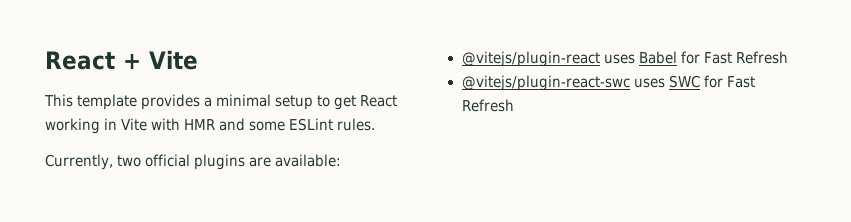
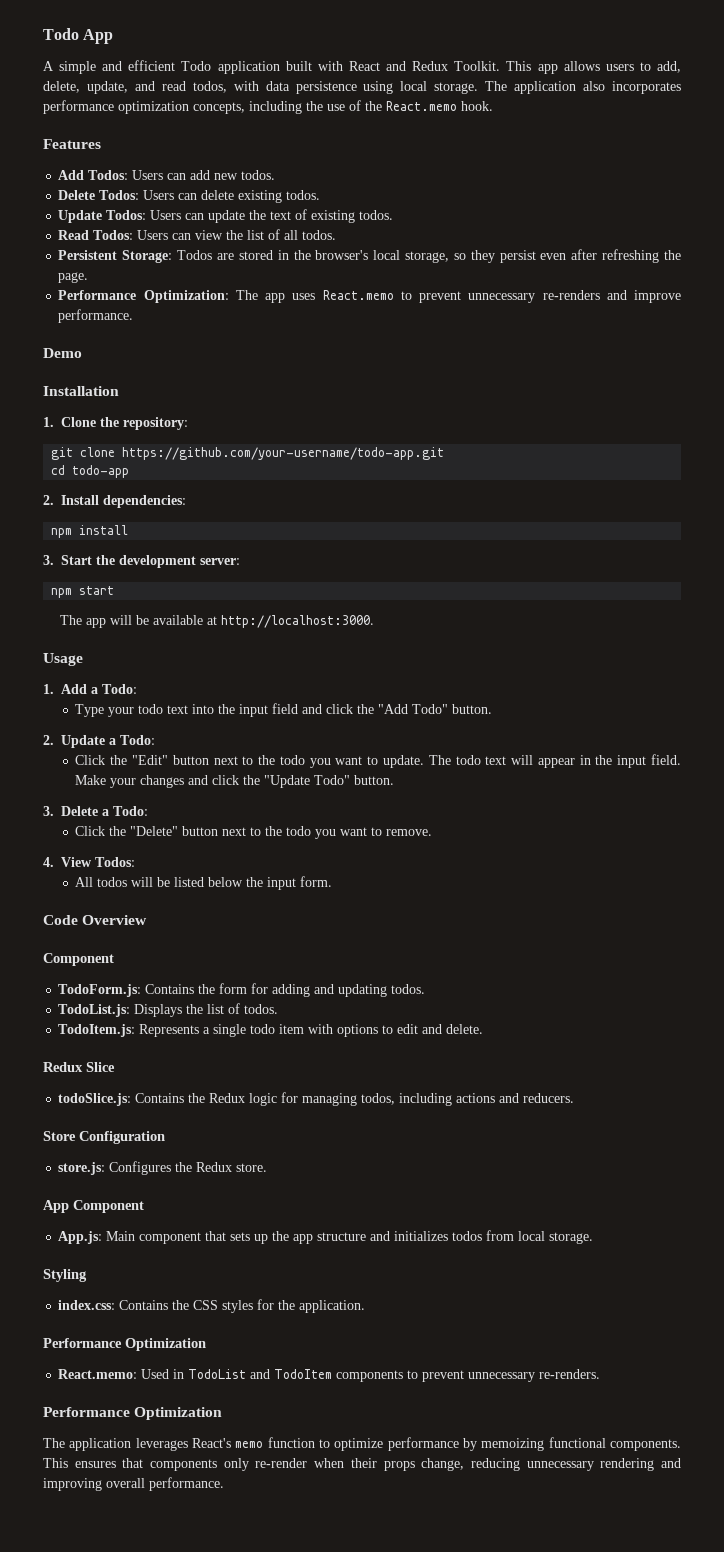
[45,50,198,70] [44,94,398,110] [45,118,376,134] [45,154,342,170] [461,51,788,67] [461,75,755,91] [461,99,514,112] React + Vite // This template provides a minimal setup to get React working in Vite with HMR and some ESLint rules. // Currently, two official plugins are available: // @vitejs/plugin-react uses Babel for Fast Refresh // @vitejs/plugin-react-swc uses SWC for Fast Refresh -> [43,28,114,44] [43,60,682,74] [43,81,681,94] [43,100,493,114] [43,139,101,149] [58,170,276,180] [58,190,321,203] [58,209,394,223] [58,229,337,240] [58,249,682,263] [58,272,89,283] [58,290,682,303] [58,309,134,323] [43,348,82,358] [43,386,119,396] [43,417,188,430] [51,447,445,460] [51,465,130,478] [43,495,186,508] [51,525,129,538] [43,555,240,568] [51,586,115,598] [60,615,375,628] [43,653,83,666] [43,684,137,694] [75,703,493,717] [43,735,155,748] [75,754,681,768] [75,775,395,788] [43,806,148,816] [75,826,433,839] [43,857,135,867] [75,876,333,890] [43,915,148,925] [43,953,114,966] [58,983,426,997] [58,1003,279,1017] [58,1024,484,1037] [43,1062,115,1072] [58,1092,575,1106] [43,1131,165,1144] [58,1161,268,1175] [43,1200,144,1213] [58,1230,594,1244] [43,1269,87,1282] [58,1299,366,1313] [43,1338,206,1351] [58,1369,601,1382] [43,1407,223,1420] [43,1437,681,1451] [43,1458,681,1471] [43,1477,224,1491] Todo App // A simple and efficient Todo application built with React and Redux Toolkit. This app allows users to add, delete, update, and read todos, with data persistence using local storage. The application also incorporates performance optimization concepts, including the use of the React.memo hook. // Features // Add Todos: Users can add new todos. // Delete Todos: Users can delete existing todos. // Update Todos: Users can update the text of existing todos. // Read Todos: Users can view the list of all todos. // Persistent Storage: Todos are stored in the browser's local storage, so they persist even after refreshing the page. // Performance Optimization: The app uses React.memo to prevent unnecessary re-renders and improve performance. // Demo // Installation // 1. Clone the repository: // git clone https://github.com/your-username/todo-app.git // cd todo-app // 2. Install dependencies: // npm install // 3. Start the development server: // npm start // The app will be available at http://localhost:3000. // Usage // 1. Add a Todo: // Type your todo text into the input field and click the "Add Todo" button. // 2. Update a Todo: // Click the "Edit" button next to the todo you want to update. The todo text will appear in the input field. Make your changes and click the "Update Todo" button. // 3. Delete a Todo: // Click the "Delete" button next to the todo you want to remove. // 4. View Todos: // All todos will be listed below the input form. // Code Overview // Component // TodoForm.js: Contains the form for adding and updating todos. // TodoList.js: Displays the list of todos. // TodoItem.js: Represents a single todo item with options to edit and delete. // Redux Slice // todoSlice.js: Contains the Redux logic for managing todos, including actions and reducers. // Store Configuration // store.js: Configures the Redux store. // App Component // App.js: Main component that sets up the app structure and initializes todos from local storage. // Styling // index.css: Contains the CSS styles for the application. // Performance Optimization // React.memo: Used in TodoList and TodoItem components to prevent unnecessary re-renders. // Performance Optimization // The application leverages React's memo function to optimize performance by memoizing functional components. This ensures that components only re-render when their props change, reducing unnecessary rendering and improving overall performance.

